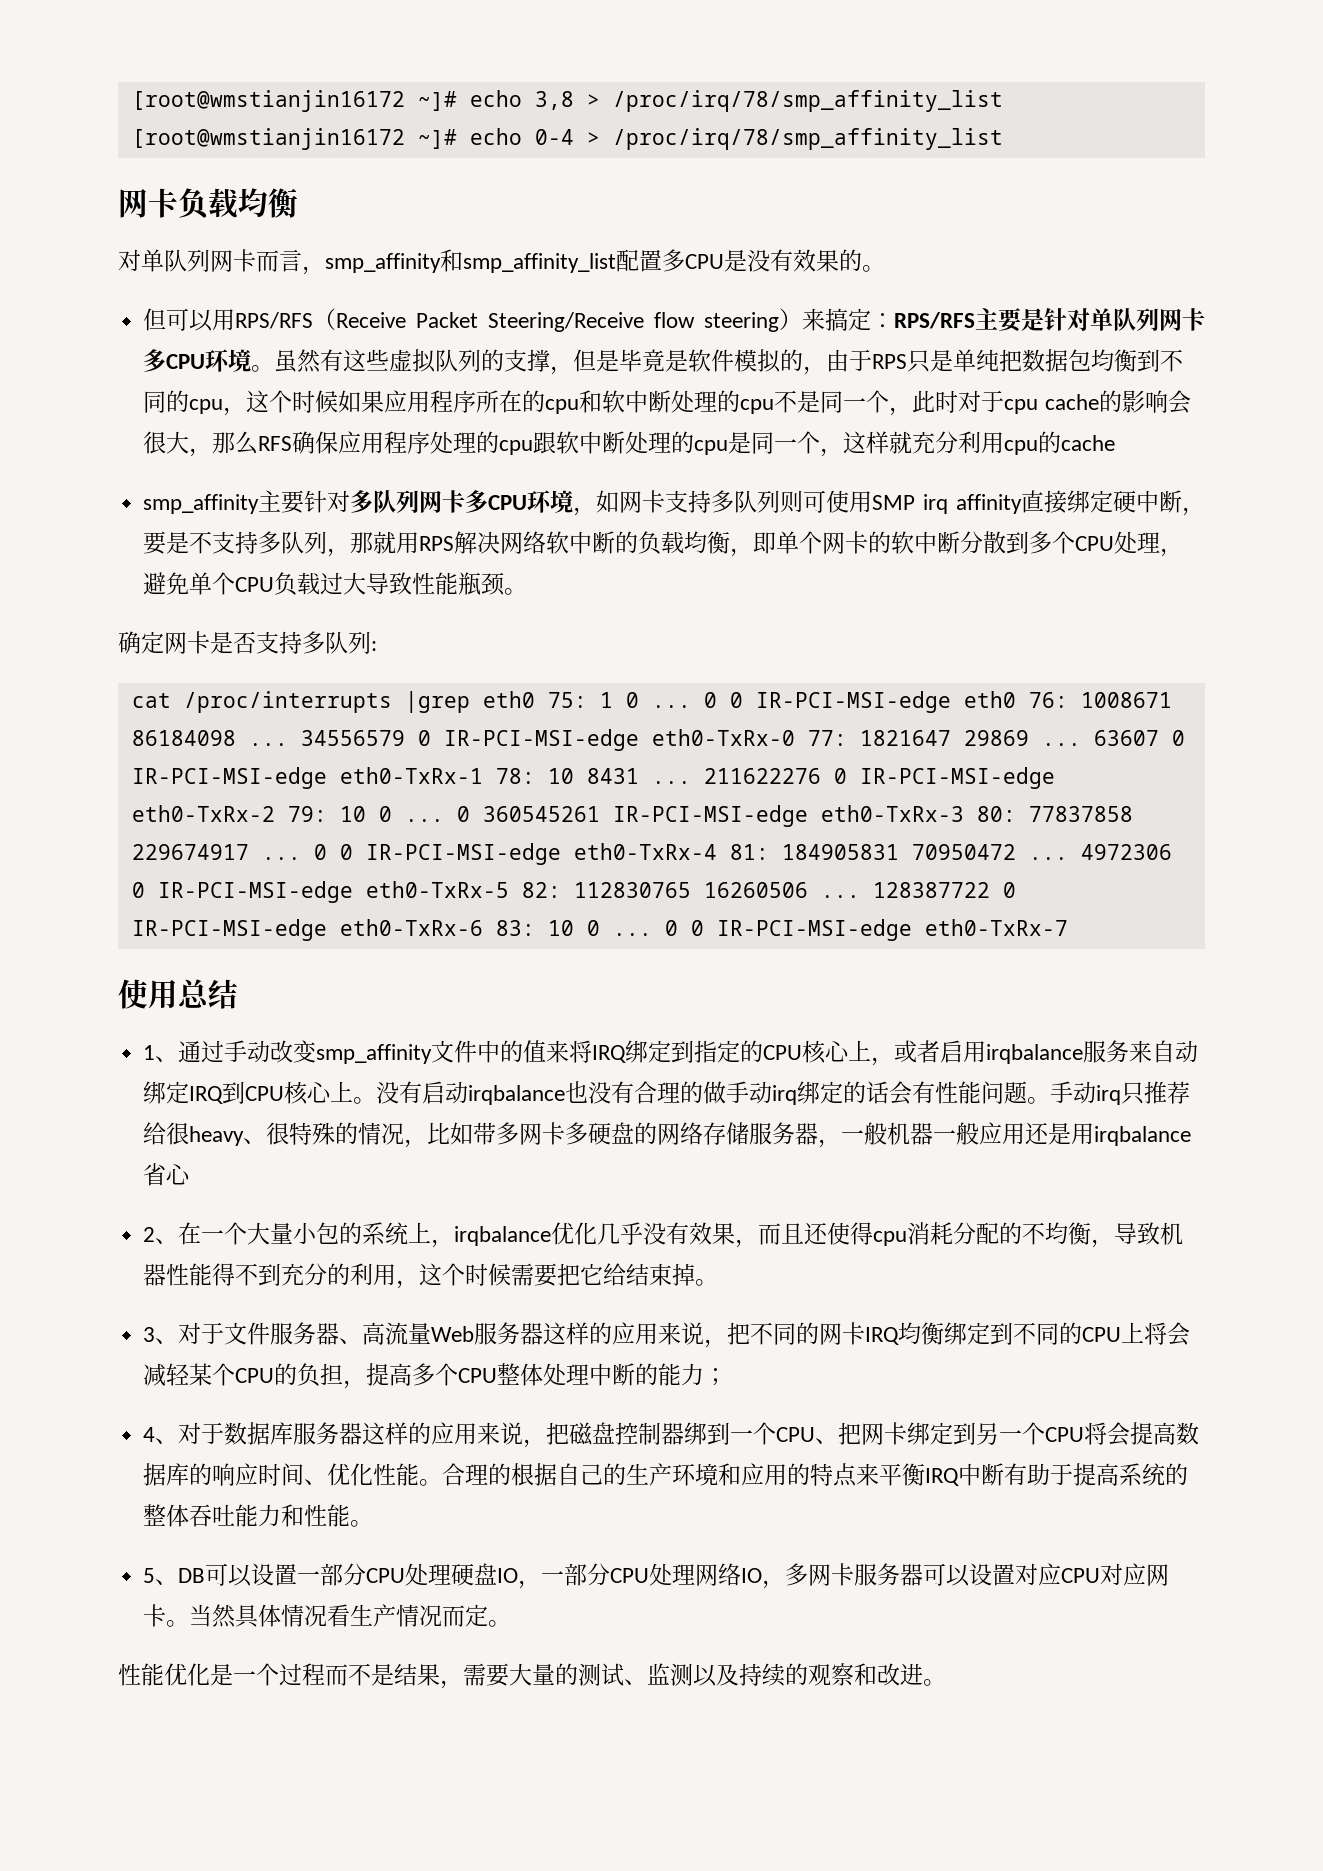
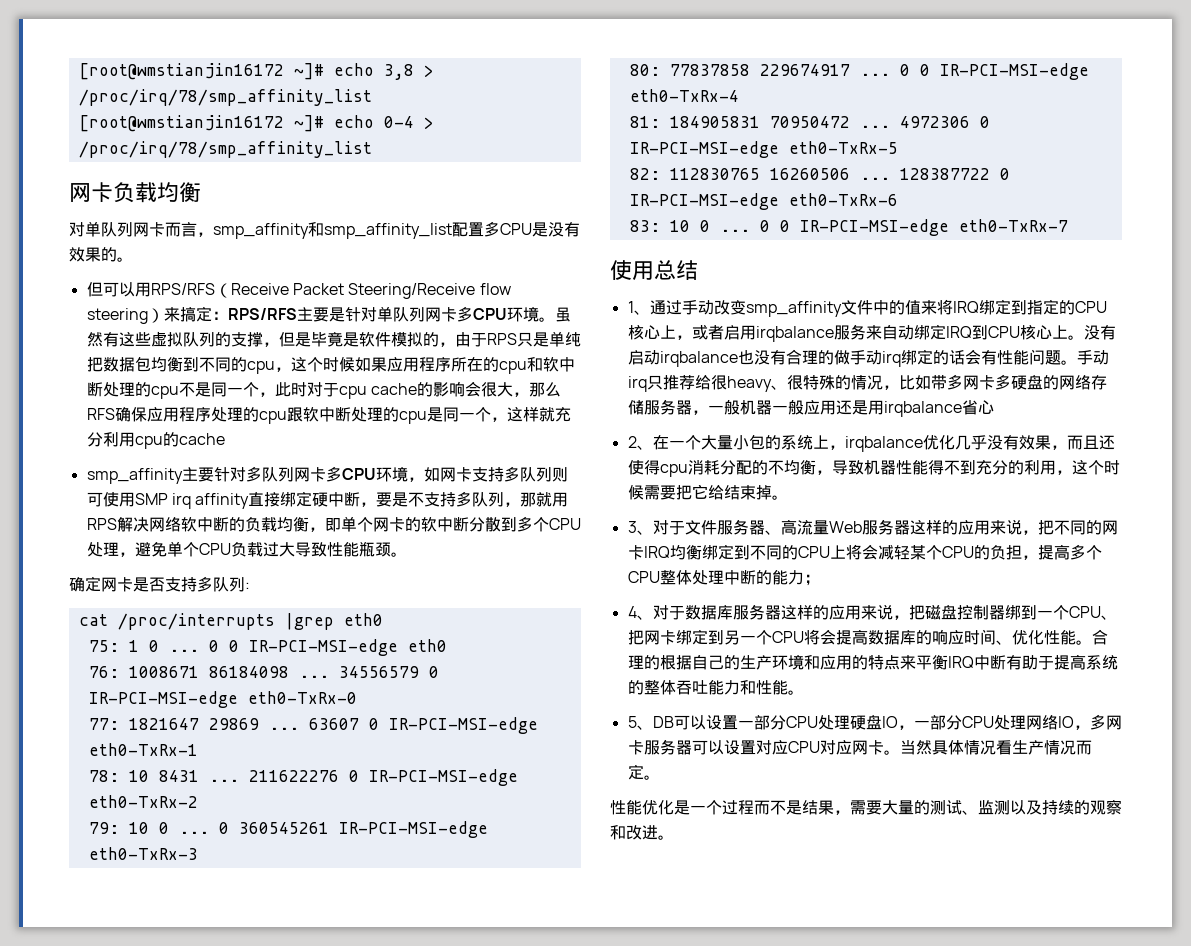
(535, 699) none -> (383, 619) //
(1016, 699) none -> (447, 645) //
(795, 737) none -> (357, 697) //
(483, 775) none -> (198, 749) //
(275, 813) none -> (198, 801) //
(964, 813) none -> (198, 853) //
(717, 851) none -> (739, 95) //
(509, 889) none -> (898, 147) //
(483, 927) none -> (898, 199) //

